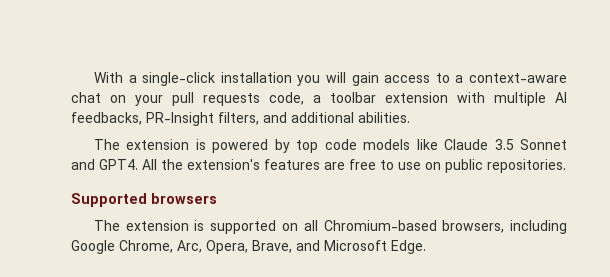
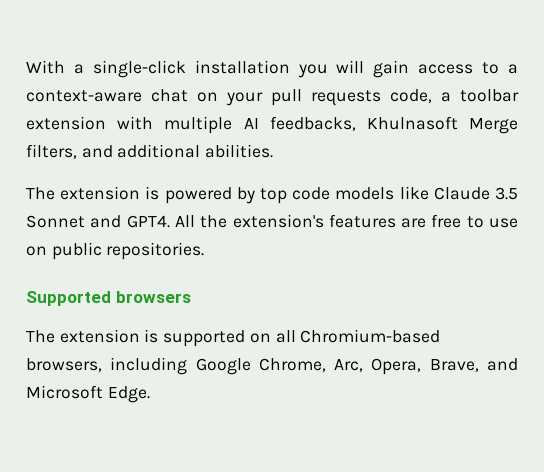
[146,112,214,126] PR-Insight -> [366,116,519,134] Khulnasoft Merge

